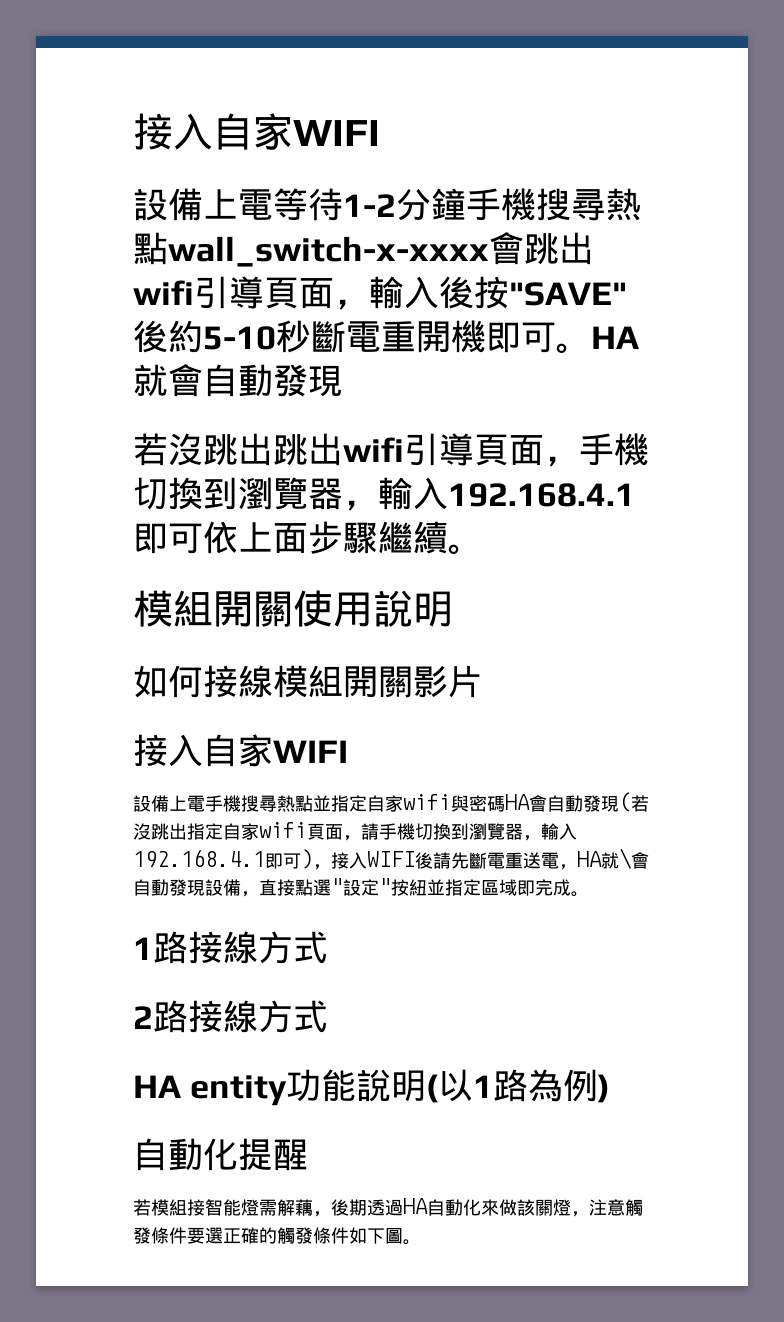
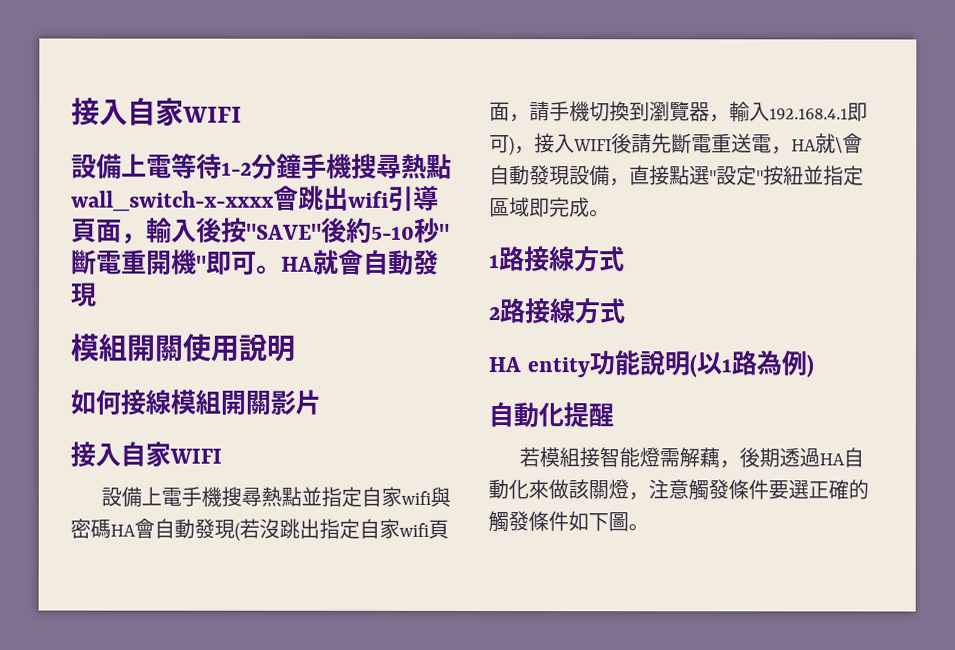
(311, 336) none -> [439,223,450,240] "
(486, 336) none -> [196,255,207,272] "
[133,433,649,467] [133,477,635,511] [133,521,483,554] // 若沒跳出跳出wifi引導頁面，手機切換到瀏覽器，輸入192.168.4.1即可依上面步驟繼續。 -> (97, 294) none

